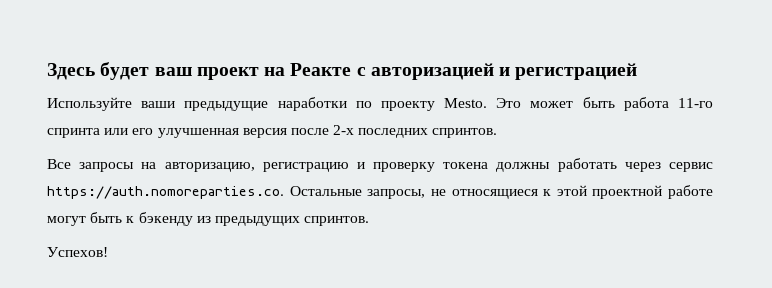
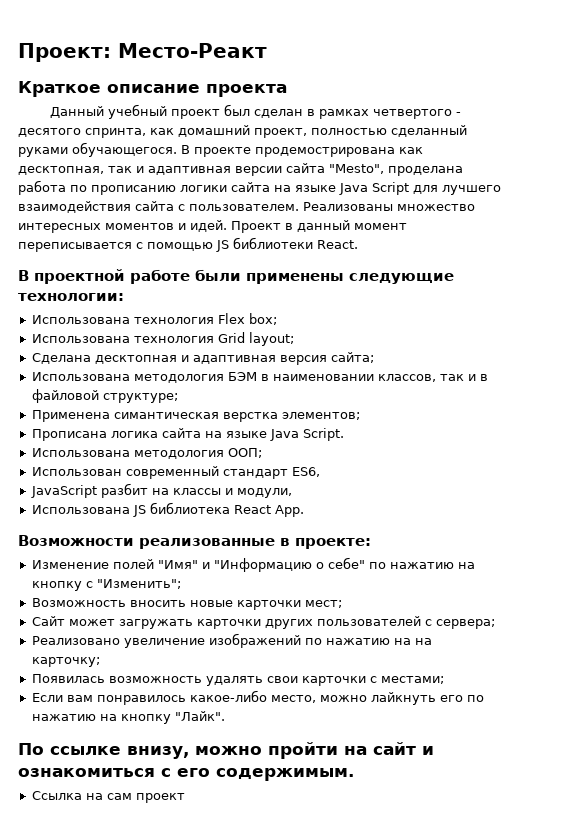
[47,62,638,80] [47,97,713,111] [47,125,498,138] [47,158,713,172] [47,185,713,199] [47,212,370,226] [47,247,108,257] Здесь будет ваш проект на Реакте с авторизацией и регистрацией // Используйте ваши предыдущие наработки по проекту Mesto. Это может быть работа 11-го спринта или его улучшенная версия после 2-х последних спринтов. // Все запросы на авторизацию, регистрацию и проверку токена должны работать через сервис https://auth.nomoreparties.co. Остальные запросы, не относящиеся к этой проектной работе могут быть к бэкенду из предыдущих спринтов. // Успехов! -> [18,43,267,62] [18,81,287,97] [50,104,462,119] [18,125,467,138] [18,142,423,157] [18,163,463,176] [18,180,501,195] [18,201,475,213] [18,220,407,233] [18,237,358,252] [18,269,454,284] [18,293,124,301] [31,313,277,325] [31,332,294,346] [31,352,374,365] [31,372,488,383] [31,389,178,403] [31,410,360,422] [31,428,344,441] [31,448,262,459] [31,466,320,479] [30,483,292,498] [31,502,304,517] [18,535,371,549] [31,557,475,572] [31,579,181,591] [31,598,342,610] [31,616,495,629] [31,633,432,648] [31,657,100,667] [31,674,444,686] [31,690,484,705] [31,711,225,724] [18,742,434,759] [18,768,354,781] [31,791,185,803] Проект: Место-Реакт // Краткое описание проекта // Данный учебный проект был сделан в рамках четвертого - десятого спринта, как домашний проект, полностью сделанный руками обучающегося. В проекте продемострирована как десктопная, так и адаптивная версии сайта "Mesto", проделана работа по прописанию логики сайта на языке Java Script для лучшего взаимодействия сайта с пользователем. Реализованы множество интересных моментов и идей. Проект в данный момент переписывается с помощью JS библиотеки React. // В проектной работе были применены следующие технологии: // Использована технология Flex box; // Использована технология Grid layout; // Сделана десктопная и адаптивная версия сайта; // Использована методология БЭМ в наименовании классов, так и в файловой структуре; // Применена симантическая верстка элементов; // Прописана логика сайта на языке Java Script. // Использована методология ООП; // Использован современный стандарт ES6, // JavaScript разбит на классы и модули, // Использована JS библиотека React App. // Возможности реализованные в проекте: // Изменение полей "Имя" и "Информацию о себе" по нажатию на кнопку с "Изменить"; // Возможность вносить новые карточки мест; // Сайт может загружать карточки других пользователей с сервера; // Реализовано увеличение изображений по нажатию на на карточку; // Появилась возможность удалять свои карточки с местами; // Если вам понравилось какое-либо место, можно лайкнуть его по нажатию на кнопку "Лайк". // По ссылке внизу, можно пройти на сайт и ознакомиться с его содержимым. // Ссылка на сам проект

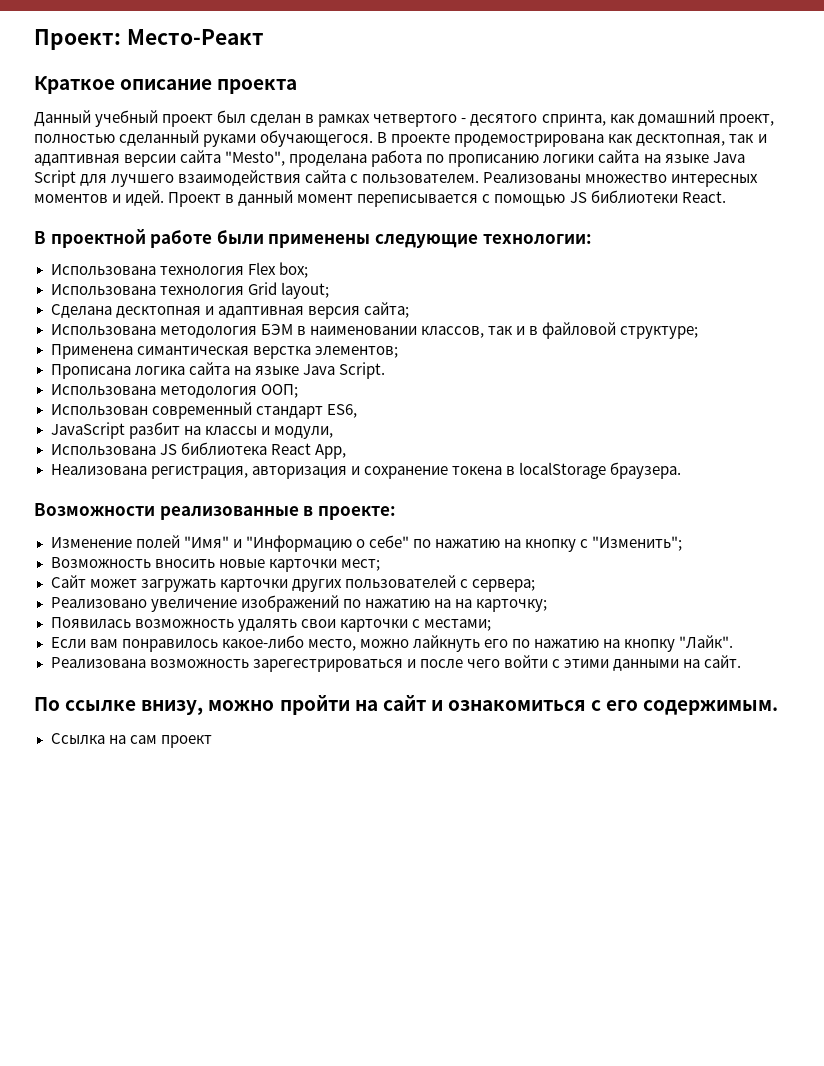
[274,505,304,517] App. -> [314,444,346,459] [50,462,681,479] App, // Hеализована регистрация, авторизация и сохранение токена в localStorage браузера.
(225, 716) none -> [50,655,742,672] // Реализована возможность зарегестрироваться и после чего войти с этими данными на сайт.

